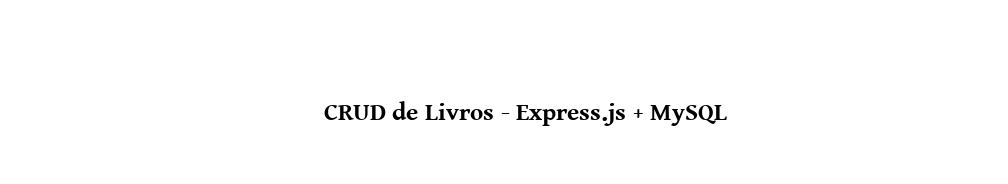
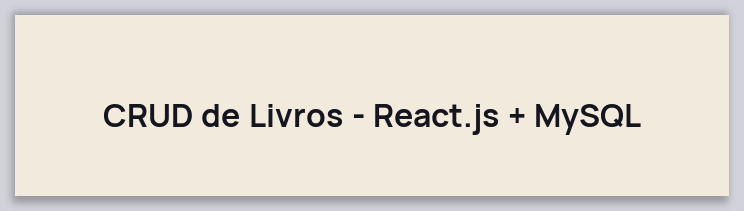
[516,103,627,126] Express.js -> [373,104,500,135] React.js

